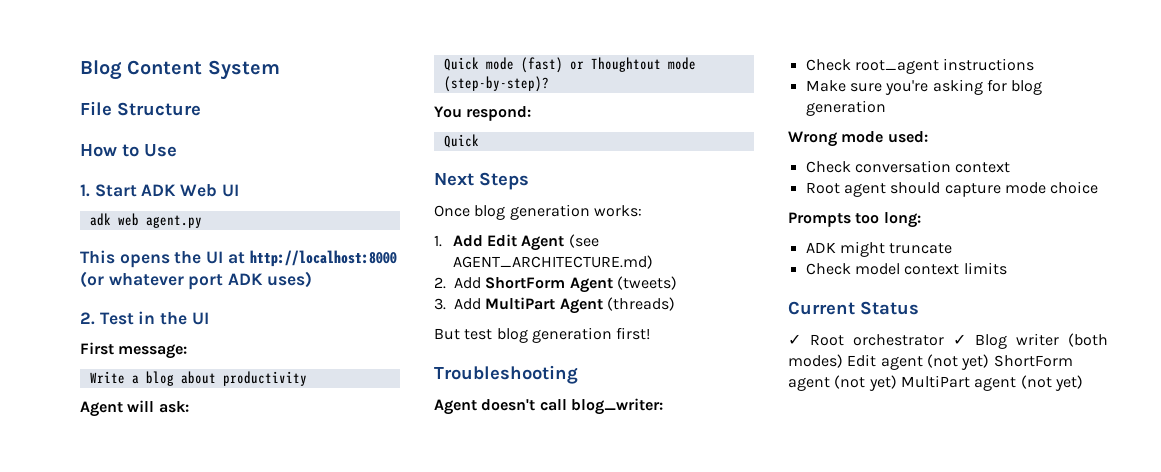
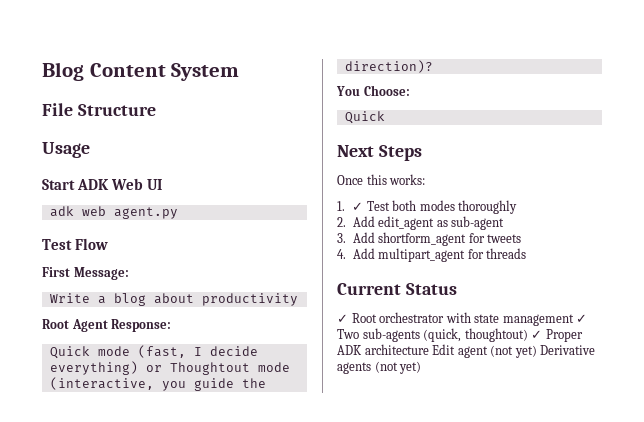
[80,144,177,157] [80,184,90,197] How to Use // 1. -> [42,142,90,158] Usage //
[80,250,397,268] [80,271,312,290] [80,311,209,325] This opens the UI at http://localhost:8000 (or whatever port ADK uses) // 2. Test in the UI -> [42,238,109,250] Test Flow
[118,344,188,359] message: -> [73,267,129,280] Message:
[80,400,189,417] Agent will ask: -> [42,319,172,332] Root Agent Response:
[520,57,696,73] [443,76,549,92] (fast) or Thoughtout mode (step-by-step)? -> [137,345,258,358] [49,361,290,375] [49,377,266,391] [344,60,433,73] (fast, I decide everything) or Thoughtout mode (interactive, you guide the direction)?
[466,106,532,121] respond: -> [363,85,410,96] Choose:
[474,204,590,220] blog generation -> [366,174,387,185] this
[452,234,599,251] [452,255,653,269] Add Edit Agent (see AGENT_ARCHITECTURE.md) -> [352,200,518,214] ✓ Test both modes thoroughly
[485,276,677,293] ShortForm Agent (tweets) -> [378,216,505,230] edit_agent as sub-agent
[485,297,675,314] [434,327,651,343] [434,365,578,384] [434,398,663,415] [805,58,1035,74] [805,79,1043,95] [805,100,886,116] [788,131,928,147] [805,160,1011,173] [805,181,1099,197] [788,212,921,228] [805,241,953,257] [805,262,1007,275] MultiPart Agent (threads) // But test blog generation first! // Troubleshooting // Agent doesn't call blog_writer: // Check root_agent instructions // Make sure you're asking for blog generation // Wrong mode used: // Check conversation context // Root agent should capture mode choice // Prompts too long: // ADK might truncate // Check model context limits -> [378,232,522,246] [337,248,527,262] shortform_agent for tweets // 4. Add multipart_agent for threads
[953,333,1108,349] [788,354,1073,370] [788,375,1017,391] ✓ Blog writer (both modes) Edit agent (not yet) ShortForm agent (not yet) MultiPart agent -> [445,312,588,326] [337,328,583,342] [337,344,596,358] [337,362,371,374] with state management ✓ Two sub-agents (quick, thoughtout) ✓ Proper ADK architecture Edit agent (not yet) Derivative agents

